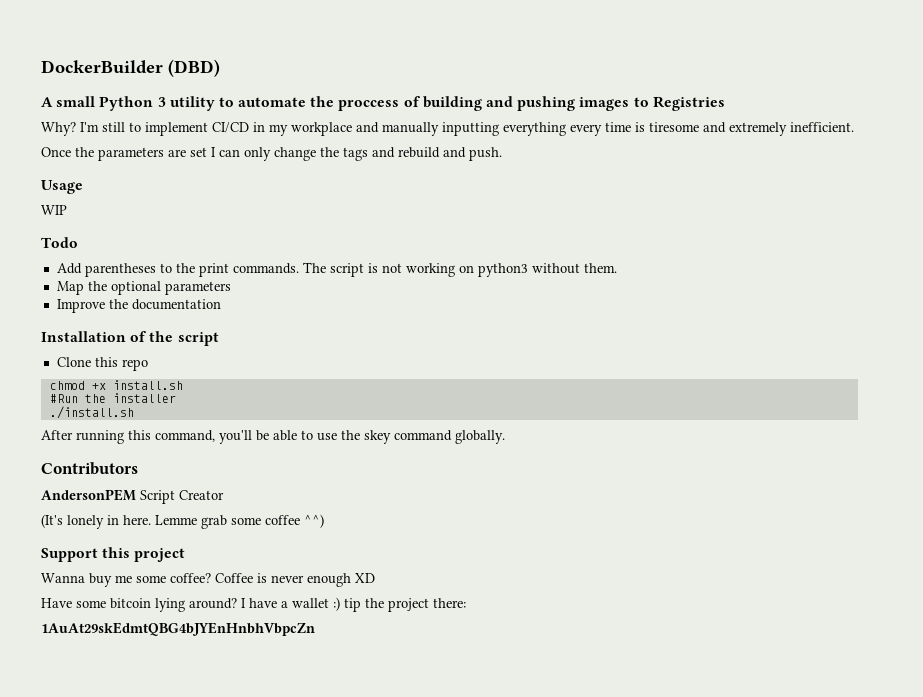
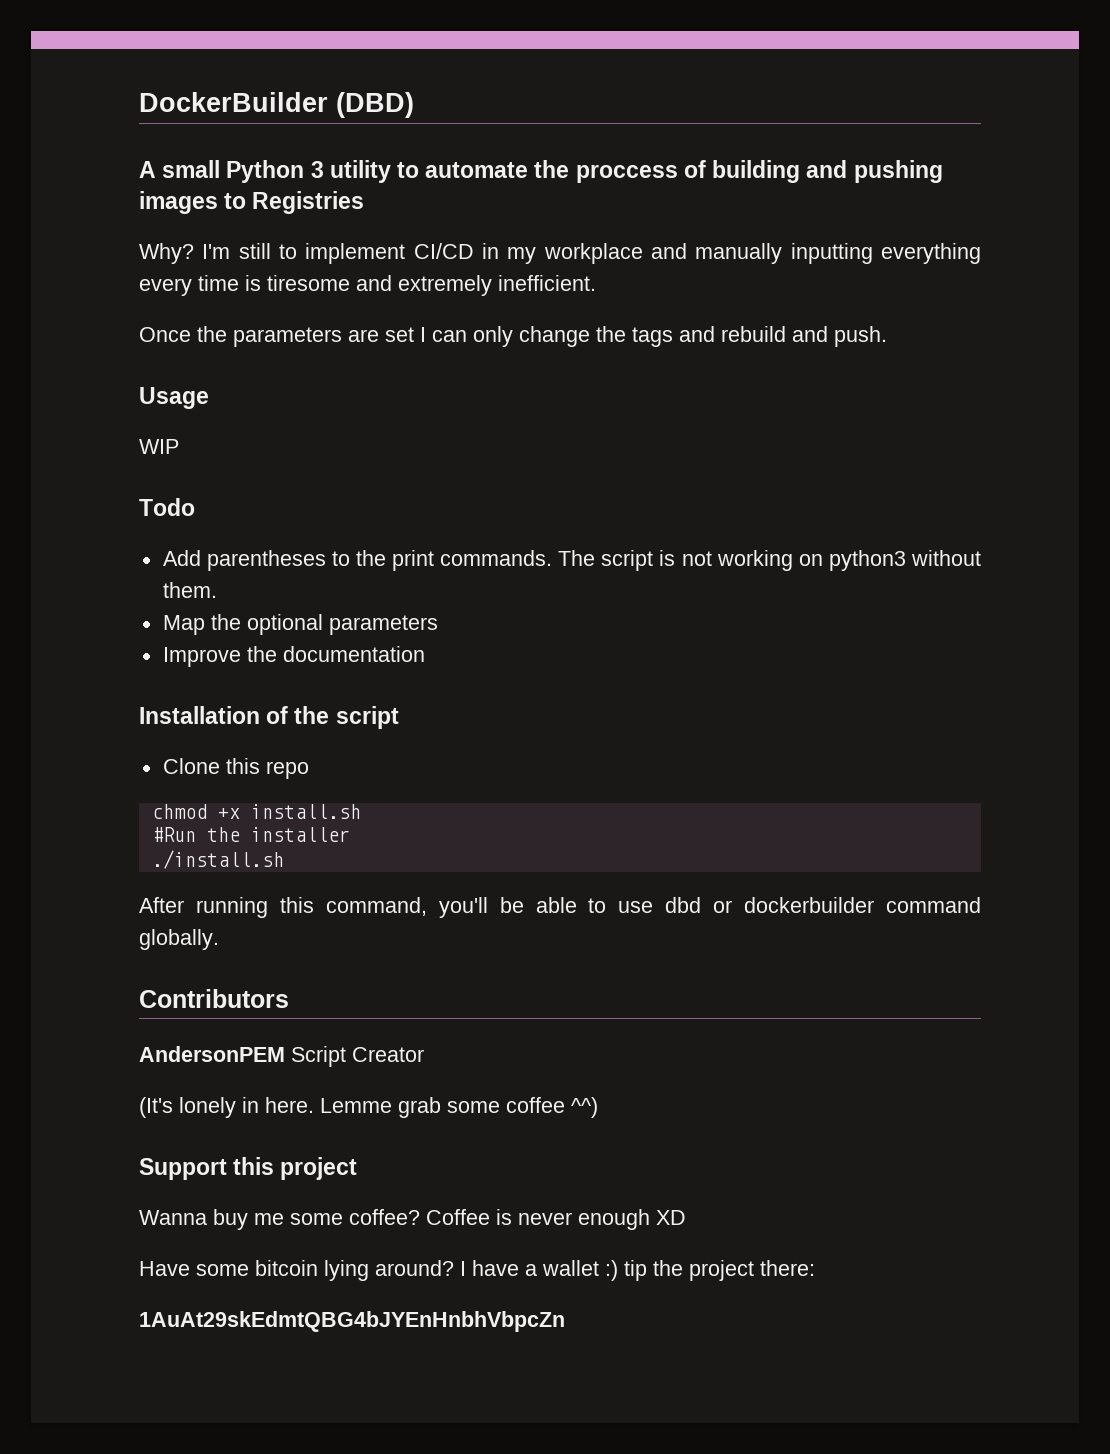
[341,430,391,444] the skey -> [665,897,875,913] dbd or dockerbuilder

